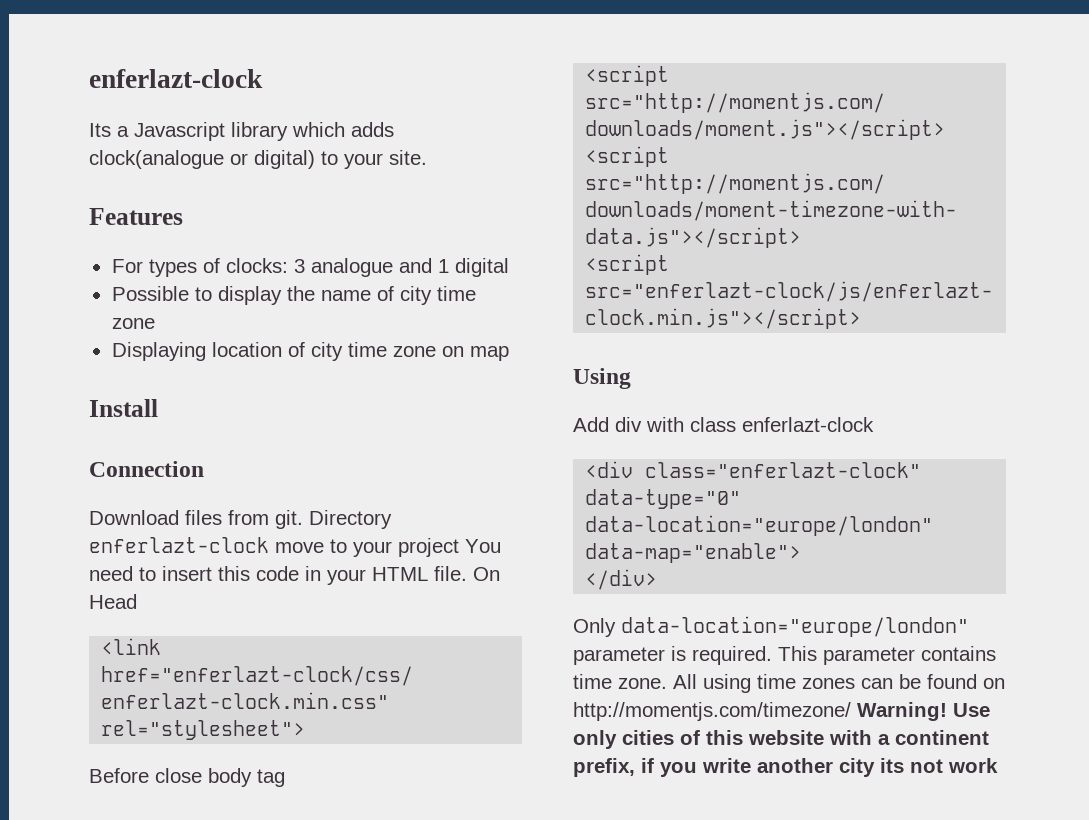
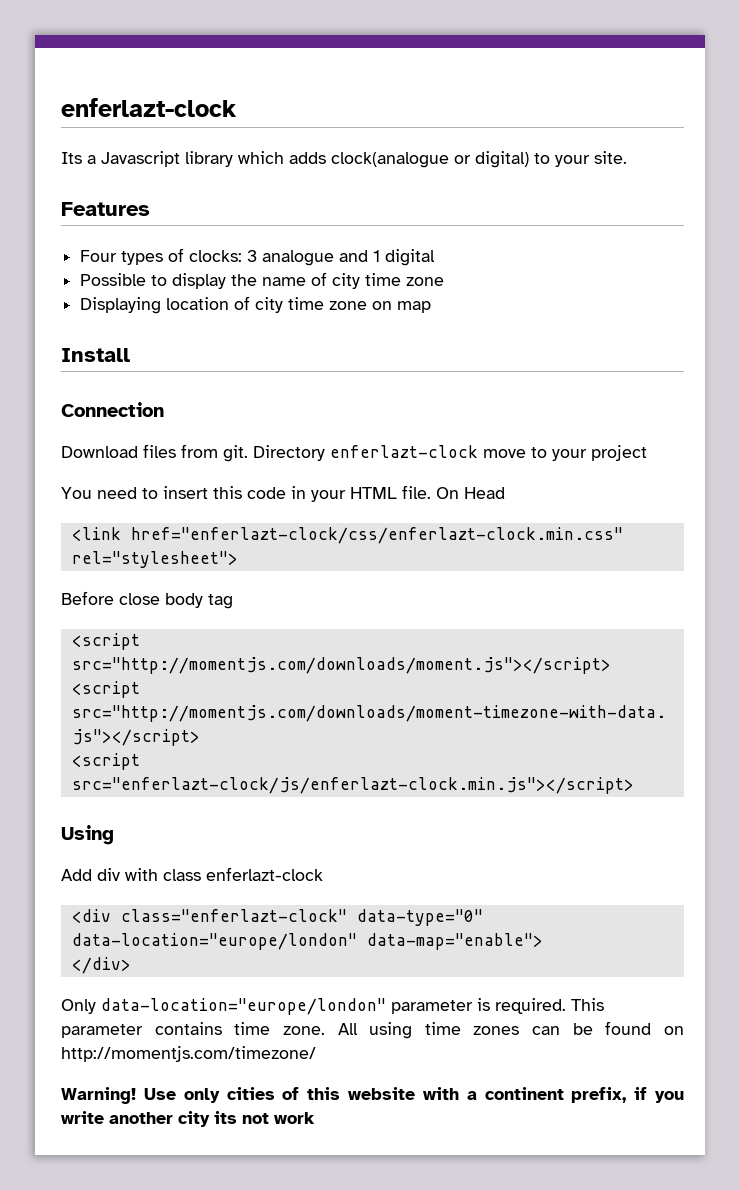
[111,259,143,273] For -> [80,250,118,262] Four
(459, 547) none -> (647, 453) //
(851, 711) none -> (316, 1054) //

